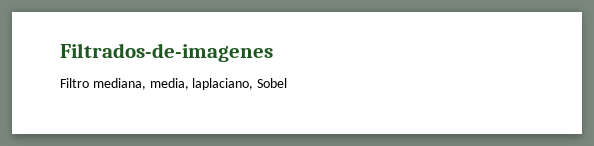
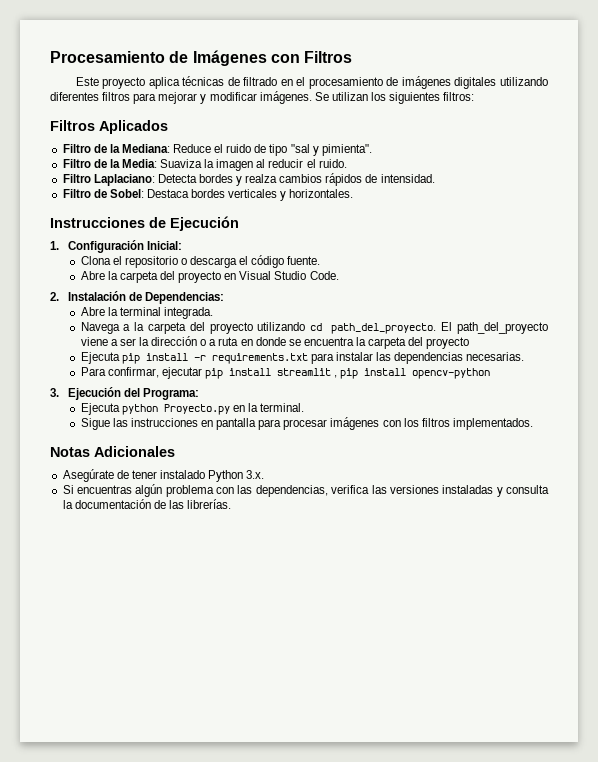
[60,43,273,62] [60,78,288,90] Filtrados-de-imagenes // Filtro mediana, media, laplaciano, Sobel -> [50,50,353,66] [75,76,548,89] [50,91,475,104] [50,120,168,134] [62,144,372,156] [62,159,347,171] [62,173,435,186] [62,189,354,201] [50,216,239,231] [50,240,183,253] [80,255,321,268] [80,271,339,283] [50,291,225,304] [80,307,213,319] [80,322,548,334] [80,336,470,349] [80,352,525,364] [80,367,491,379] [50,387,200,400] [80,403,305,415] [80,417,533,430] [50,446,175,457] [62,469,265,482] [62,484,550,497] [62,499,232,509] Procesamiento de Imágenes con Filtros // Este proyecto aplica técnicas de filtrado en el procesamiento de imágenes digitales utilizando diferentes filtros para mejorar y modificar imágenes. Se utilizan los siguientes filtros: // Filtros Aplicados // Filtro de la Mediana: Reduce el ruido de tipo "sal y pimienta". // Filtro de la Media: Suaviza la imagen al reducir el ruido. // Filtro Laplaciano: Detecta bordes y realza cambios rápidos de intensidad. // Filtro de Sobel: Destaca bordes verticales y horizontales. // Instrucciones de Ejecución // 1. Configuración Inicial: // Clona el repositorio o descarga el código fuente. // Abre la carpeta del proyecto en Visual Studio Code. // 2. Instalación de Dependencias: // Abre la terminal integrada. // Navega a la carpeta del proyecto utilizando cd path_del_proyecto. El path_del_proyecto viene a ser la dirección o a ruta en donde se encuentra la carpeta del proyecto // Ejecuta pip install -r requirements.txt para instalar las dependencias necesarias. // Para confirmar, ejecutar pip install streamlit , pip install opencv-python // 3. Ejecución del Programa: // Ejecuta python Proyecto.py en la terminal. // Sigue las instrucciones en pantalla para procesar imágenes con los filtros implementados. // Notas Adicionales // Asegúrate de tener instalado Python 3.x. // Si encuentras algún problema con las dependencias, verifica las versiones instaladas y consulta la documentación de las librerías.

